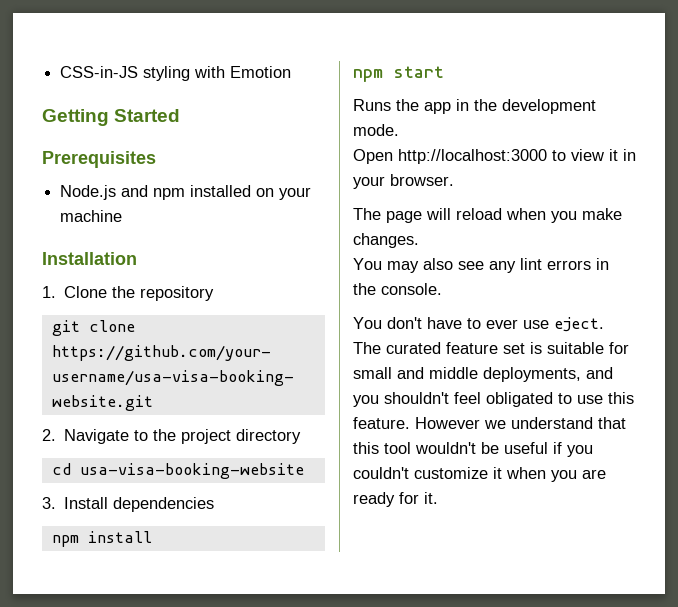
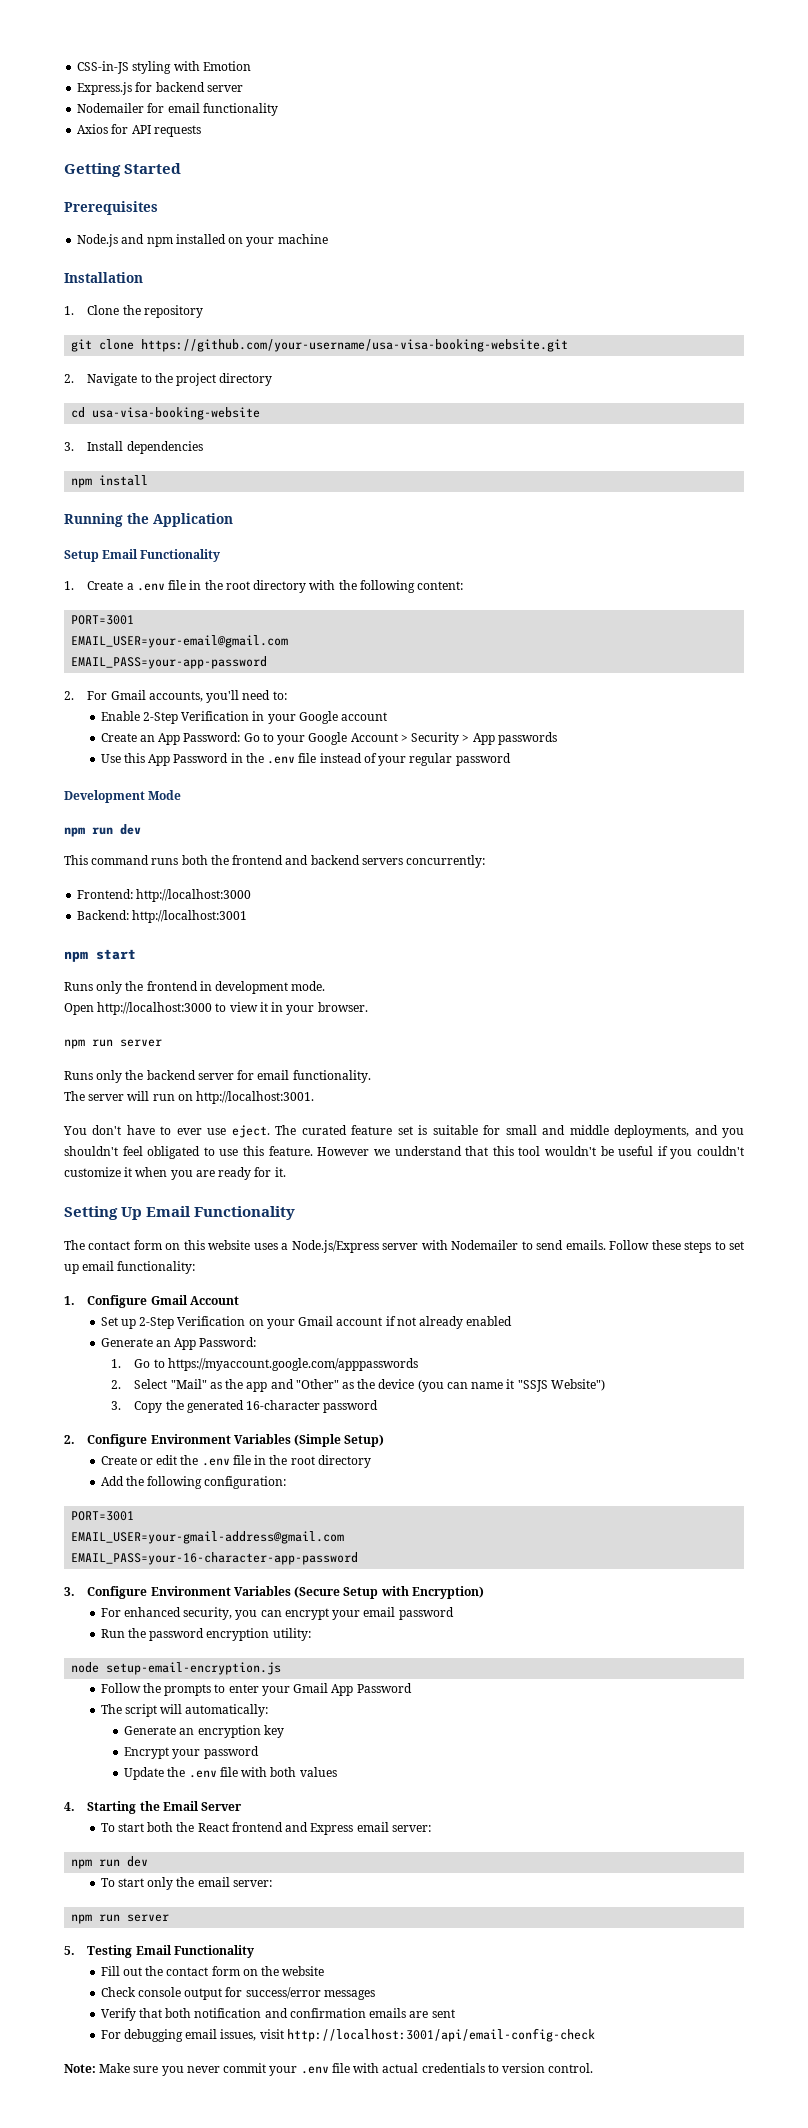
(292, 72) none -> [77,82,243,95] [77,103,278,116] [77,124,201,137] // Express.js for backend server // Nodemailer for email functionality // Axios for API requests
(152, 537) none -> [64,513,233,527] [64,549,221,562] [64,580,464,593] [71,615,135,625] [71,635,289,648] [71,656,268,669] [64,690,287,703] [100,711,388,724] [100,732,557,745] [100,753,511,766] [64,790,182,803] [64,824,141,837] [64,855,486,868] [77,889,252,902] [77,910,248,923] // Running the Application // Setup Email Functionality // 1. Create a .env file in the root directory with the following content: // PORT=3001 // EMAIL_USER=your-email@gmail.com // EMAIL_PASS=your-app-password // 2. For Gmail accounts, you'll need to: // Enable 2-Step Verification in your Google account // Create an App Password: Go to your Google Account > Security > App passwords // Use this App Password in the .env file instead of your regular password // Development Mode // npm run dev // This command runs both the frontend and backend servers concurrently: // Frontend: http://localhost:3000 // Backend: http://localhost:3001
[396,99,497,114] the app in the -> [96,981,212,994] only the frontend in
[353,208,622,223] [353,233,419,248] [353,258,609,273] [353,283,442,295] The page will reload when you make changes. // You may also see any lint errors in the console. -> [64,1039,162,1049] [64,1070,371,1083] [64,1091,315,1104] npm run server // Runs only the backend server for email functionality. // The server will run on http://localhost:3001.
(438, 498) none -> [64,1206,296,1220] [64,1240,745,1253] [64,1261,196,1274] [64,1295,239,1308] [100,1316,513,1329] [100,1337,257,1350] [110,1358,418,1371] [110,1379,605,1392] [110,1400,379,1413] [64,1434,385,1447] [100,1455,371,1468] [100,1476,287,1489] [71,1511,135,1521] [71,1531,345,1544] [71,1552,359,1565] [64,1586,484,1599] [100,1607,454,1620] [100,1628,311,1641] [71,1662,282,1675] [100,1683,412,1696] [100,1704,269,1717] [124,1725,284,1738] [124,1746,259,1759] [124,1767,337,1780] [64,1801,243,1814] [100,1822,431,1835] [71,1856,149,1869] [100,1877,272,1890] [71,1914,170,1924] [64,1945,254,1958] [100,1966,325,1976] [100,1987,375,2000] [100,2008,455,2021] [100,2028,595,2042] [64,2063,594,2076] // Setting Up Email Functionality // The contact form on this website uses a Node.js/Express server with Nodemailer to send emails. Follow these steps to set up email functionality: // 1. Configure Gmail Account // Set up 2-Step Verification on your Gmail account if not already enabled // Generate an App Password: // 1. Go to https://myaccount.google.com/apppasswords // 2. Select "Mail" as the app and "Other" as the device (you can name it "SSJS Website") // 3. Copy the generated 16-character password // 2. Configure Environment Variables (Simple Setup) // Create or edit the .env file in the root directory // Add the following configuration: // PORT=3001 // EMAIL_USER=your-gmail-address@gmail.com // EMAIL_PASS=your-16-character-app-password // 3. Configure Environment Variables (Secure Setup with Encryption) // For enhanced security, you can encrypt your email password // Run the password encryption utility: // node setup-email-encryption.js // Follow the prompts to enter your Gmail App Password // The script will automatically: // Generate an encryption key // Encrypt your password // Update the .env file with both values // 4. Starting the Email Server // To start both the React frontend and Express email server: // npm run dev // To start only the email server: // npm run server // 5. Testing Email Functionality // Fill out the contact form on the website // Check console output for success/error messages // Verify that both notification and confirmation emails are sent // For debugging email issues, visit http://localhost:3001/api/email-config-check // Note: Make sure you never commit your .env file with actual credentials to version control.

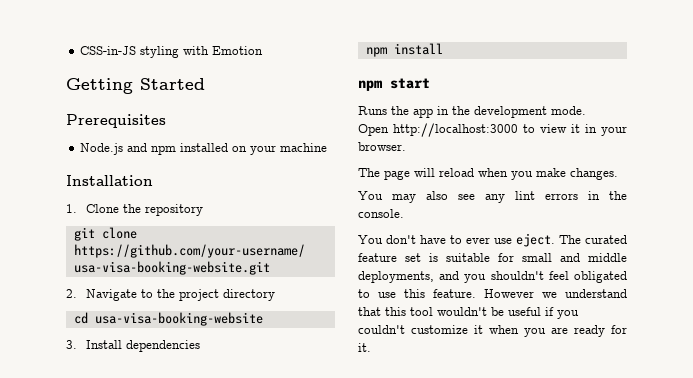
[77,82,243,95] [77,103,278,116] [77,124,201,137] // Express.js for backend server // Nodemailer for email functionality // Axios for API requests -> (264, 50) none
[64,513,233,527] [64,549,221,562] [64,580,464,593] [71,615,135,625] [71,635,289,648] [71,656,268,669] [64,690,287,703] [100,711,388,724] [100,732,557,745] [100,753,511,766] [64,790,182,803] [64,824,141,837] [64,855,486,868] [77,889,252,902] [77,910,248,923] // Running the Application // Setup Email Functionality // 1. Create a .env file in the root directory with the following content: // PORT=3001 // EMAIL_USER=your-email@gmail.com // EMAIL_PASS=your-app-password // 2. For Gmail accounts, you'll need to: // Enable 2-Step Verification in your Google account // Create an App Password: Go to your Google Account > Security > App passwords // Use this App Password in the .env file instead of your regular password // Development Mode // npm run dev // This command runs both the frontend and backend servers concurrently: // Frontend: http://localhost:3000 // Backend: http://localhost:3001 -> (443, 49) none
[96,981,212,994] only the frontend in -> [391,106,470,118] the app in the
[64,1039,162,1049] [64,1070,371,1083] [64,1091,315,1104] npm run server // Runs only the backend server for email functionality. // The server will run on http://localhost:3001. -> [358,168,618,180] [358,191,627,203] [358,209,404,218] The page will reload when you make changes. // You may also see any lint errors in the console.
[64,1206,296,1220] [64,1240,745,1253] [64,1261,196,1274] [64,1295,239,1308] [100,1316,513,1329] [100,1337,257,1350] [110,1358,418,1371] [110,1379,605,1392] [110,1400,379,1413] [64,1434,385,1447] [100,1455,371,1468] [100,1476,287,1489] [71,1511,135,1521] [71,1531,345,1544] [71,1552,359,1565] [64,1586,484,1599] [100,1607,454,1620] [100,1628,311,1641] [71,1662,282,1675] [100,1683,412,1696] [100,1704,269,1717] [124,1725,284,1738] [124,1746,259,1759] [124,1767,337,1780] [64,1801,243,1814] [100,1822,431,1835] [71,1856,149,1869] [100,1877,272,1890] [71,1914,170,1924] [64,1945,254,1958] [100,1966,325,1976] [100,1987,375,2000] [100,2008,455,2021] [100,2028,595,2042] [64,2063,594,2076] // Setting Up Email Functionality // The contact form on this website uses a Node.js/Express server with Nodemailer to send emails. Follow these steps to set up email functionality: // 1. Configure Gmail Account // Set up 2-Step Verification on your Gmail account if not already enabled // Generate an App Password: // 1. Go to https://myaccount.google.com/apppasswords // 2. Select "Mail" as the app and "Other" as the device (you can name it "SSJS Website") // 3. Copy the generated 16-character password // 2. Configure Environment Variables (Simple Setup) // Create or edit the .env file in the root directory // Add the following configuration: // PORT=3001 // EMAIL_USER=your-gmail-address@gmail.com // EMAIL_PASS=your-16-character-app-password // 3. Configure Environment Variables (Secure Setup with Encryption) // For enhanced security, you can encrypt your email password // Run the password encryption utility: // node setup-email-encryption.js // Follow the prompts to enter your Gmail App Password // The script will automatically: // Generate an encryption key // Encrypt your password // Update the .env file with both values // 4. Starting the Email Server // To start both the React frontend and Express email server: // npm run dev // To start only the email server: // npm run server // 5. Testing Email Functionality // Fill out the contact form on the website // Check console output for success/error messages // Verify that both notification and confirmation emails are sent // For debugging email issues, visit http://localhost:3001/api/email-config-check // Note: Make sure you never commit your .env file with actual credentials to version control. -> (371, 347) none

